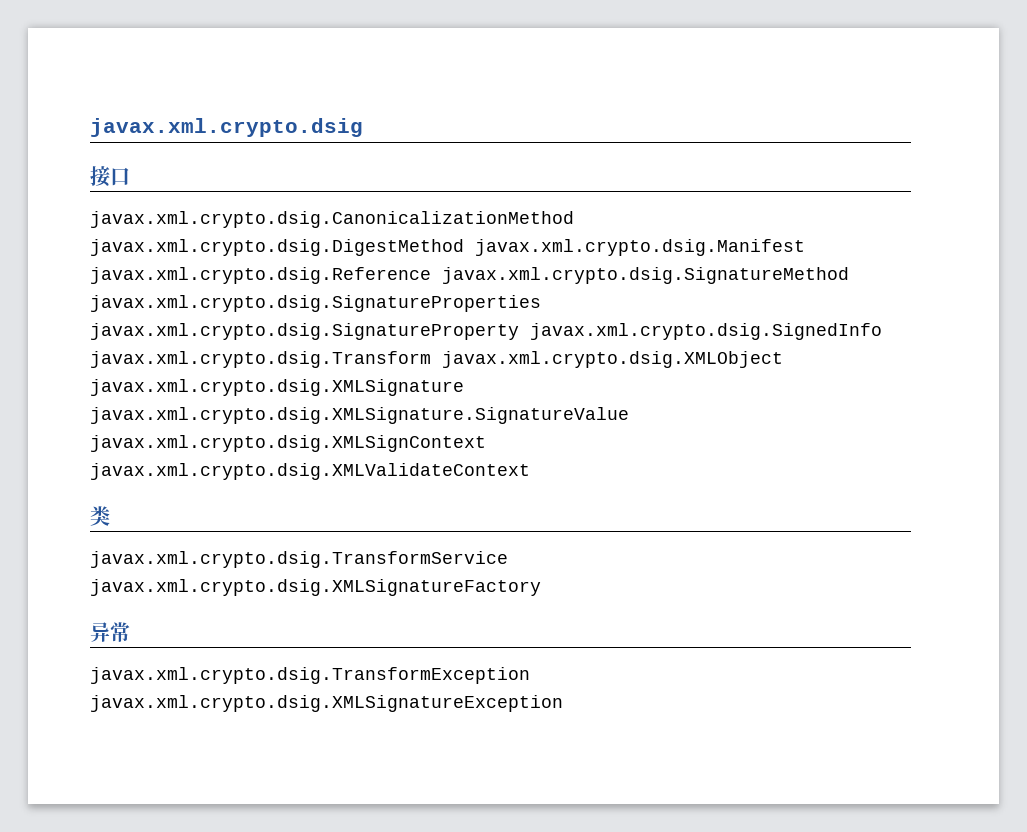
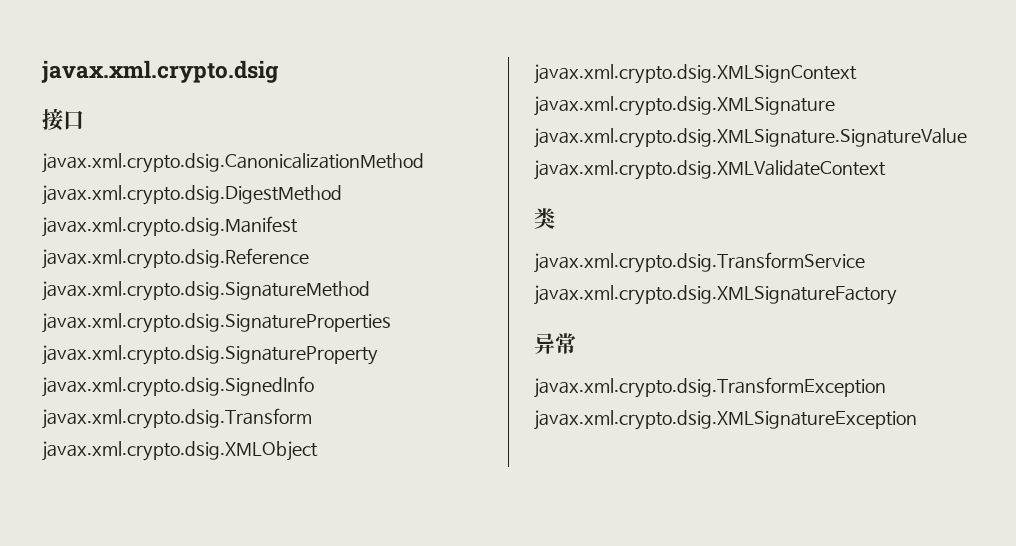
(783, 359) none -> [534,64,857,84] javax.xml.crypto.dsig.XMLSignContext
[90,435,486,452] javax.xml.crypto.dsig.XMLSignContext -> (967, 138) none

